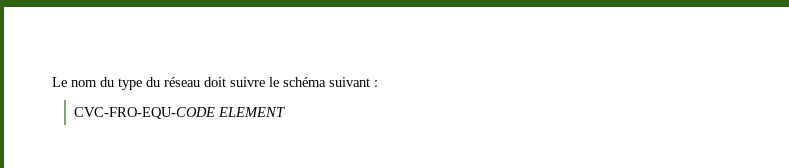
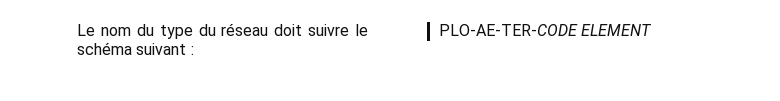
[73,107,215,119] CVC-FRO-EQU-CODE -> [438,24,578,36] PLO-AE-TER-CODE

